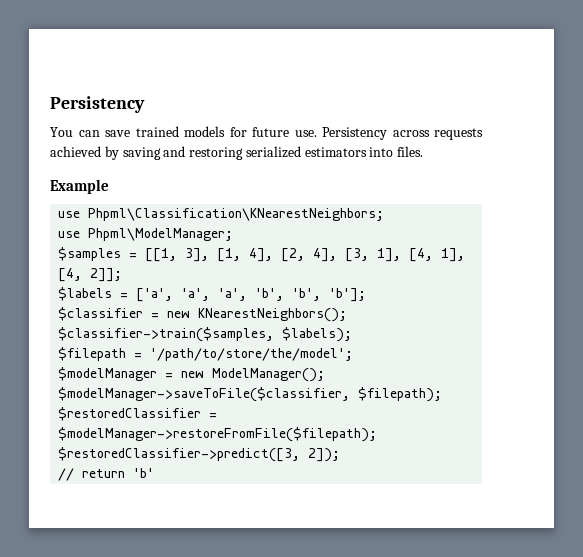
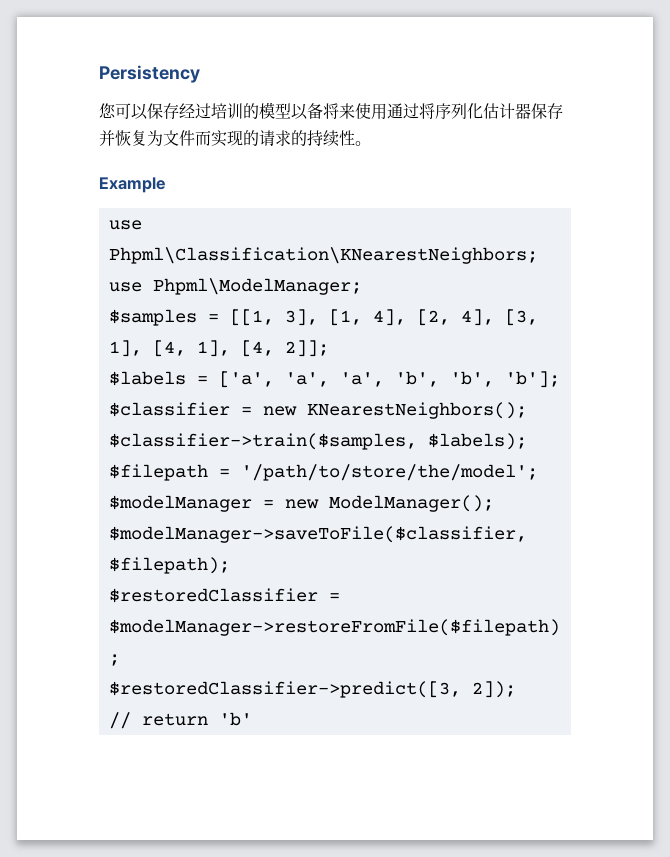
[50,126,483,140] [50,146,424,160] You can save trained models for future use. Persistency across requests achieved by saving and restoring serialized estimators into files. -> [99,102,563,120] [99,130,371,147] 您可以保存经过培训的模型以备将来使用通过将序列化估计器保存并恢复为文件而实现的请求的持续性。

